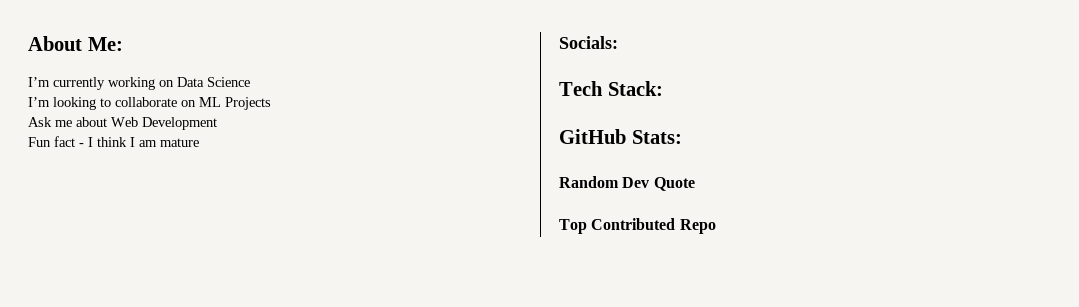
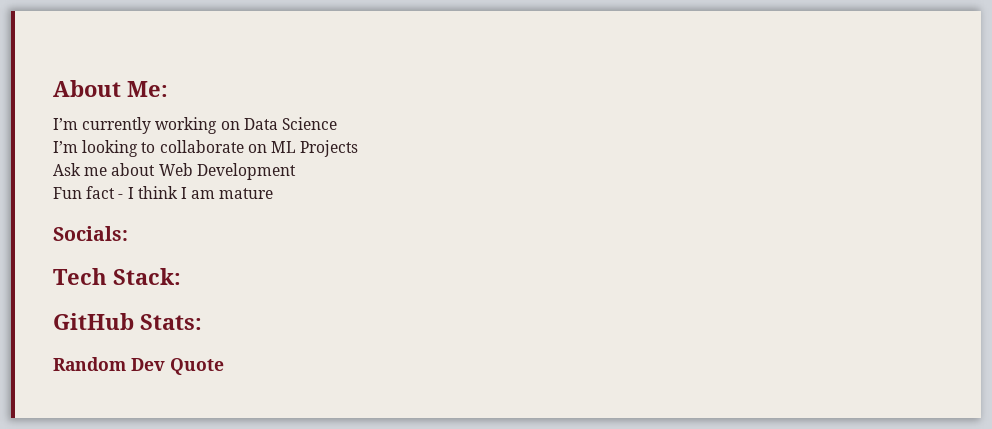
[559,218,716,234] // Top Contributed Repo -> (224, 366) none

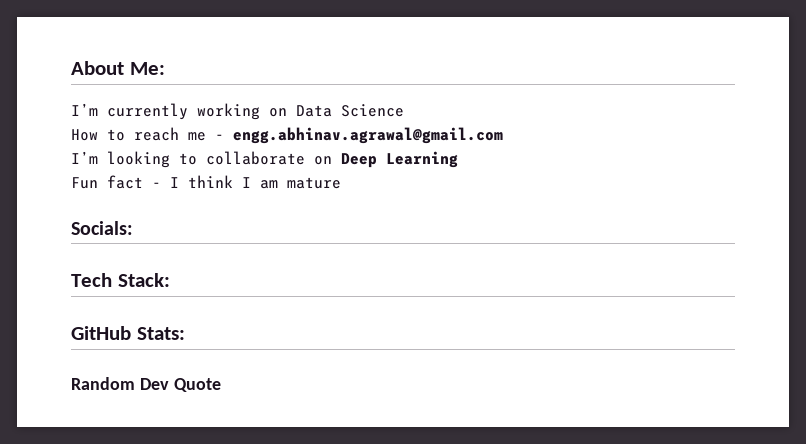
(337, 123) none -> [71,127,503,144] // How to reach me - engg.abhinav.agrawal@gmail.com
[270,140,359,157] [53,163,296,180] ML Projects // Ask me about Web Development -> [341,151,458,168] Deep Learning

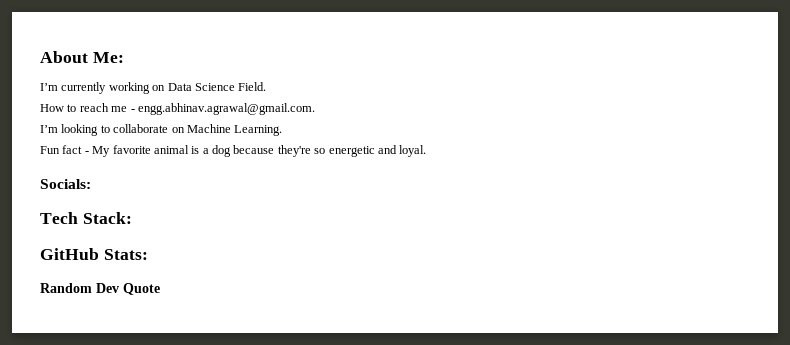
(404, 110) none -> [238,82,267,91] Field.
[233,127,503,144] engg.abhinav.agrawal@gmail.com -> [137,103,315,115] engg.abhinav.agrawal@gmail.com.
[341,151,458,168] Deep Learning -> [186,124,283,136] Machine Learning.
[170,175,341,189] I think I am mature -> [92,145,427,157] My favorite animal is a dog because they're so energetic and loyal.

